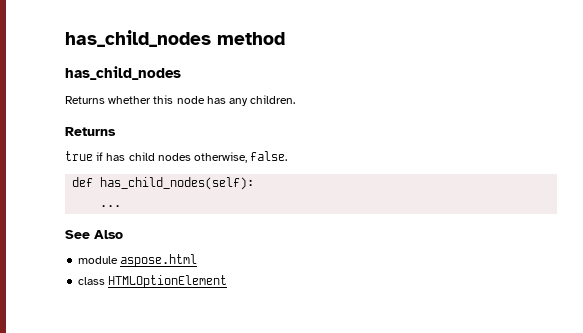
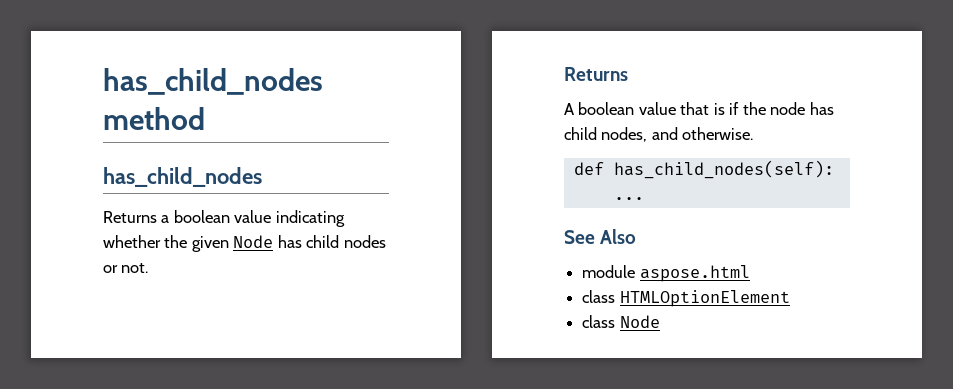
[108,95,296,106] [65,127,116,136] [65,151,288,163] whether this node has any children. // Returns // true if has child nodes otherwise, false. -> [161,210,345,227] [103,235,386,252] [103,263,149,273] [564,67,628,81] [564,102,834,115] [564,127,754,142] a boolean value indicating whether the given Node has child nodes or not. // Returns // A boolean value that is if the node has child nodes, and otherwise.
(228, 281) none -> [582,315,660,328] // class Node

